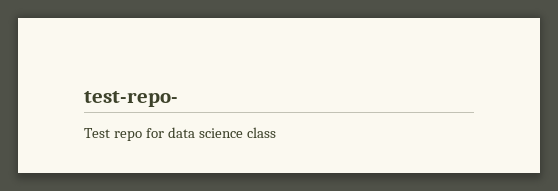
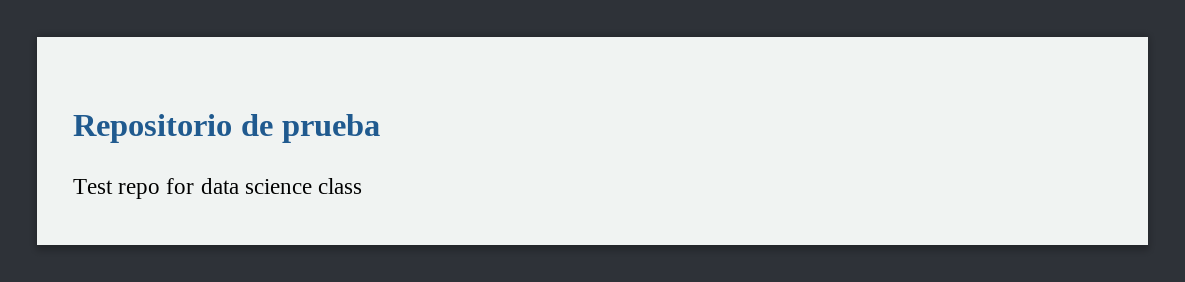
[84,91,178,107] test-repo- -> [73,114,380,143] Repositorio de prueba

